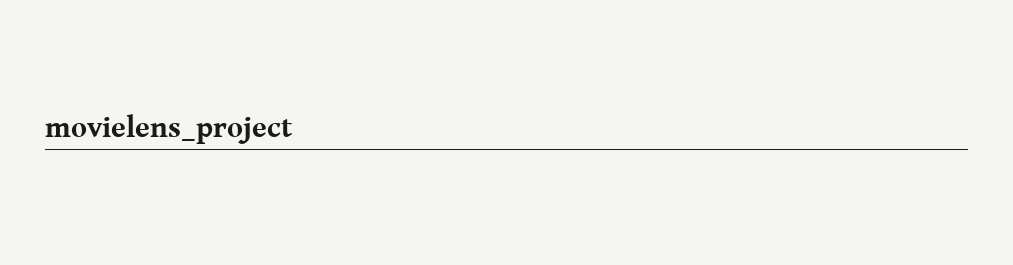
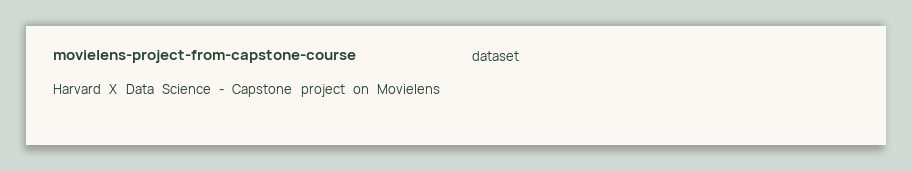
[45,114,293,144] movielens_project -> [53,50,356,63] [53,84,440,97] [472,51,519,61] movielens-project-from-capstone-course // Harvard X Data Science - Capstone project on Movielens dataset

